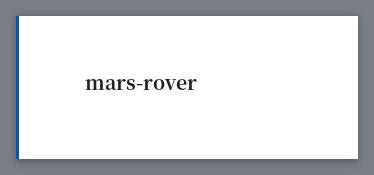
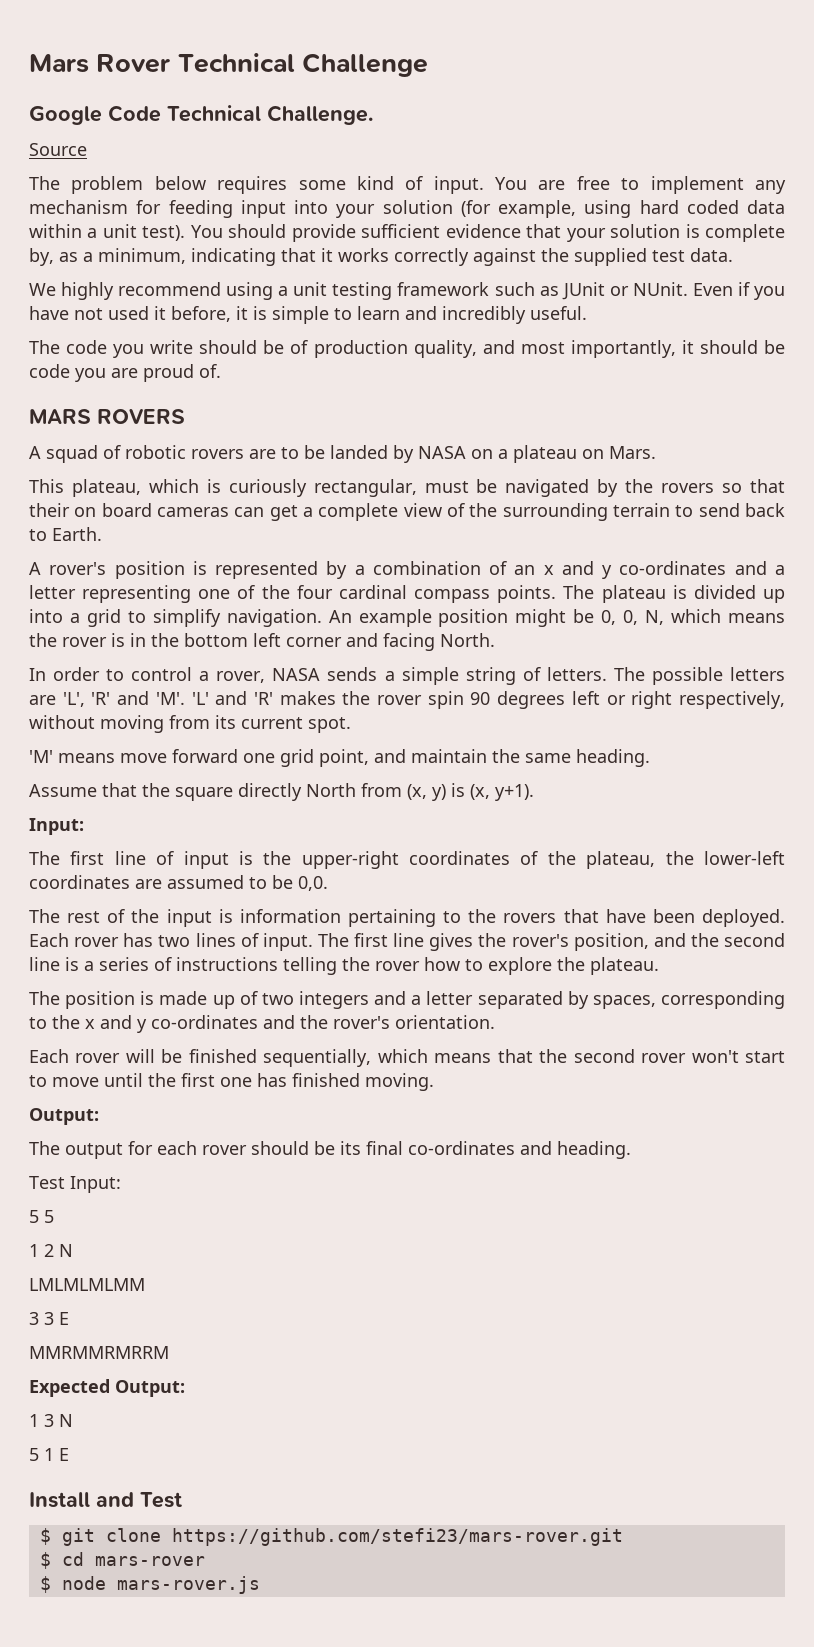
[85,79,197,90] mars-rover -> [29,53,428,77] [29,105,373,125] [29,143,87,156] [29,176,786,194] [29,200,785,218] [29,224,785,242] [29,248,733,266] [29,282,786,300] [29,306,587,324] [29,340,785,358] [29,364,221,382] [29,409,185,424] [29,445,656,463] [29,479,785,497] [29,503,785,521] [29,527,102,541] [29,561,785,579] [29,585,786,603] [29,609,785,627] [29,633,495,651] [29,667,786,685] [29,691,786,709] [29,715,351,733] [29,749,650,767] [29,783,534,801] [29,818,84,835] [29,851,785,869] [29,875,328,891] [29,909,785,927] [29,933,785,951] [29,957,659,975] [29,991,785,1009] [29,1015,495,1033] [29,1049,785,1067] [29,1073,434,1091] [29,1108,99,1125] [29,1141,631,1159] [29,1176,121,1193] [29,1210,54,1223] [29,1244,73,1257] [29,1278,145,1291] [29,1312,69,1325] [29,1346,169,1359] [29,1379,185,1397] [29,1414,73,1427] [29,1448,69,1461] [29,1492,182,1508] [39,1528,623,1546] [39,1552,205,1569] [39,1576,260,1594] Mars Rover Technical Challenge // Google Code Technical Challenge. // Source // The problem below requires some kind of input. You are free to implement any mechanism for feeding input into your solution (for example, using hard coded data within a unit test). You should provide sufficient evidence that your solution is complete by, as a minimum, indicating that it works correctly against the supplied test data. // We highly recommend using a unit testing framework such as JUnit or NUnit. Even if you have not used it before, it is simple to learn and incredibly useful. // The code you write should be of production quality, and most importantly, it should be code you are proud of. // MARS ROVERS // A squad of robotic rovers are to be landed by NASA on a plateau on Mars. // This plateau, which is curiously rectangular, must be navigated by the rovers so that their on board cameras can get a complete view of the surrounding terrain to send back to Earth. // A rover's position is represented by a combination of an x and y co-ordinates and a letter representing one of the four cardinal compass points. The plateau is divided up into a grid to simplify navigation. An example position might be 0, 0, N, which means the rover is in the bottom left corner and facing North. // In order to control a rover, NASA sends a simple string of letters. The possible letters are 'L', 'R' and 'M'. 'L' and 'R' makes the rover spin 90 degrees left or right respectively, without moving from its current spot. // 'M' means move forward one grid point, and maintain the same heading. // Assume that the square directly North from (x, y) is (x, y+1). // Input: // The first line of input is the upper-right coordinates of the plateau, the lower-left coordinates are assumed to be 0,0. // The rest of the input is information pertaining to the rovers that have been deployed. Each rover has two lines of input. The first line gives the rover's position, and the second line is a series of instructions telling the rover how to explore the plateau. // The position is made up of two integers and a letter separated by spaces, corresponding to the x and y co-ordinates and the rover's orientation. // Each rover will be finished sequentially, which means that the second rover won't start to move until the first one has finished moving. // Output: // The output for each rover should be its final co-ordinates and heading. // Test Input: // 5 5 // 1 2 N // LMLMLMLMM // 3 3 E // MMRMMRMRRM // Expected Output: // 1 3 N // 5 1 E // Install and Test // $ git clone https://github.com/stefi23/mars-rover.git // $ cd mars-rover // $ node mars-rover.js

